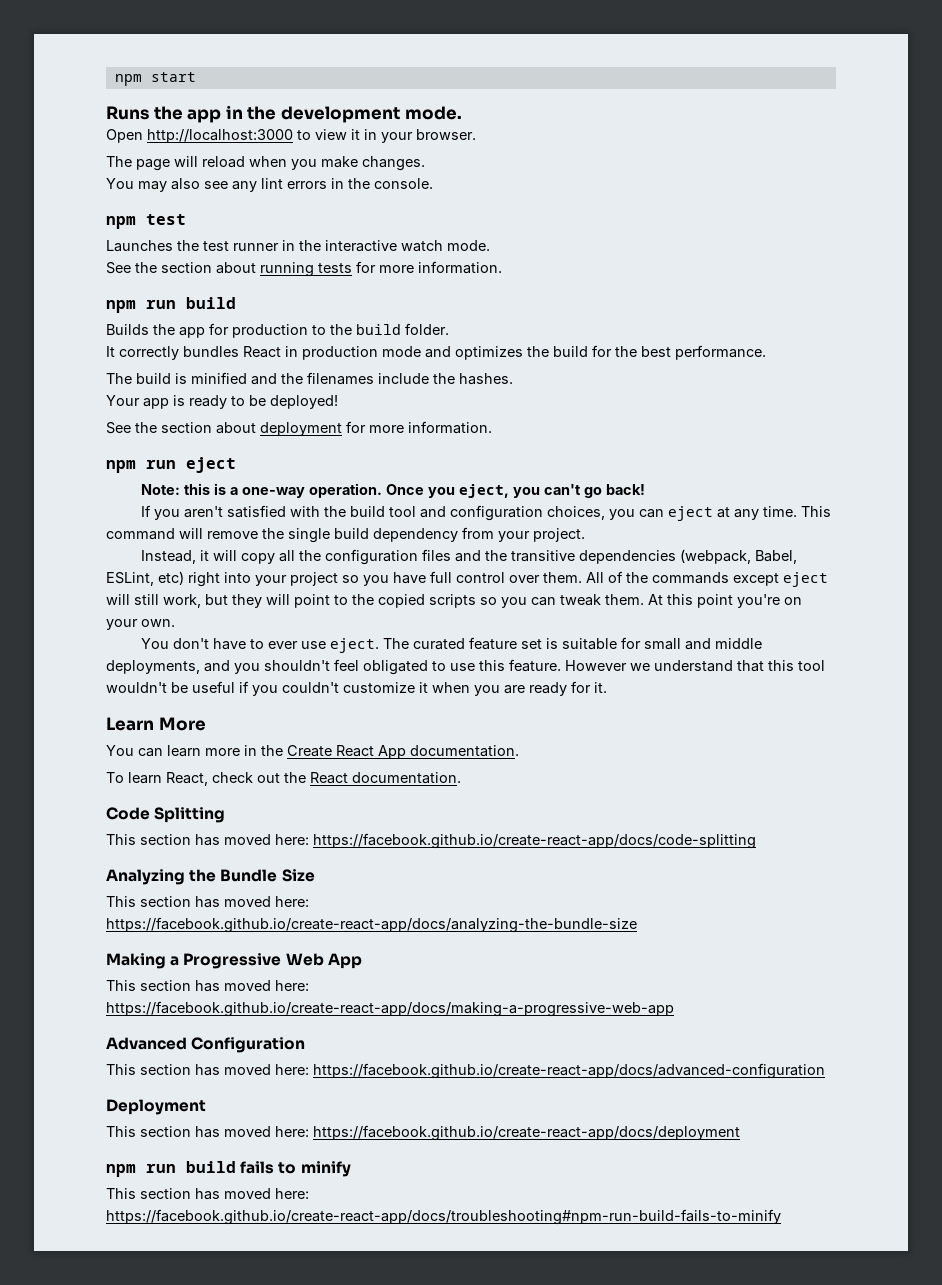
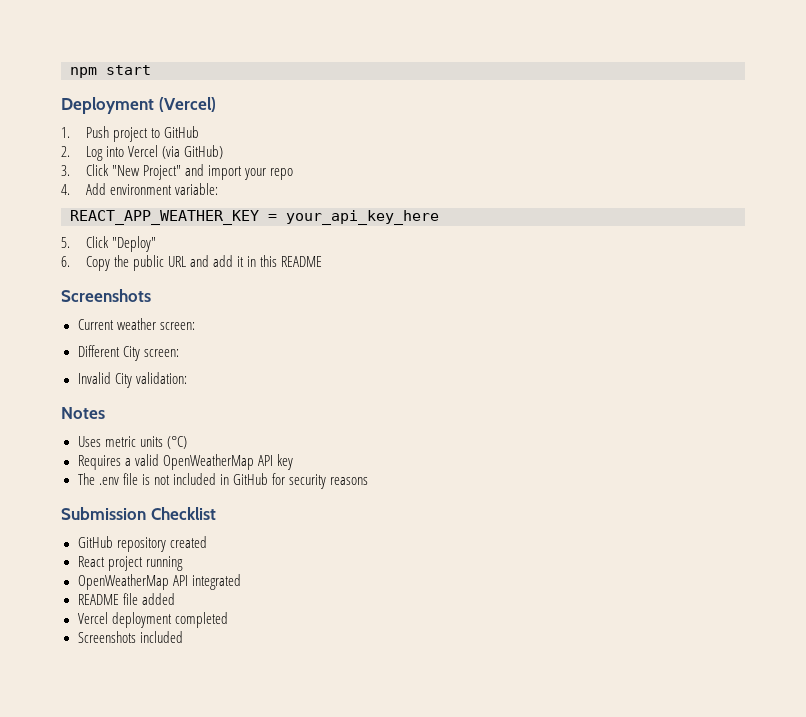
[106,105,462,123] [106,129,476,143] [106,156,425,171] [106,178,433,192] [106,214,186,229] [106,240,490,252] [106,261,502,277] [106,297,236,313] [106,323,449,338] [106,345,766,360] [106,372,513,385] [106,395,338,409] [106,421,492,436] [106,457,236,473] [141,483,646,498] [141,505,832,521] [106,527,585,543] [141,549,798,565] [106,571,828,587] [106,594,802,608] [106,619,175,630] [141,637,763,653] [106,659,825,675] [106,681,607,696] [106,717,206,731] [106,745,519,759] [106,772,461,786] [106,807,226,823] [106,833,756,849] [106,869,315,885] [106,896,309,908] [106,917,637,933] [106,953,362,969] [106,980,309,992] [106,1001,674,1017] [106,1037,306,1053] [106,1063,825,1079] [106,1099,206,1115] [106,1125,740,1141] [106,1161,351,1177] [106,1188,309,1200] [106,1209,781,1225] Runs the app in the development mode. // Open http://localhost:3000 to view it in your browser. // The page will reload when you make changes. // You may also see any lint errors in the console. // npm test // Launches the test runner in the interactive watch mode. // See the section about running tests for more information. // npm run build // Builds the app for production to the build folder. // It correctly bundles React in production mode and optimizes the build for the best performance. // The build is minified and the filenames include the hashes. // Your app is ready to be deployed! // See the section about deployment for more information. // npm run eject // Note: this is a one-way operation. Once you eject, you can't go back! // If you aren't satisfied with the build tool and configuration choices, you can eject at any time. This command will remove the single build dependency from your project. // Instead, it will copy all the configuration files and the transitive dependencies (webpack, Babel, ESLint, etc) right into your project so you have full control over them. All of the commands except eject will still work, but they will point to the copied scripts so you can tweak them. At this point you're on your own. // You don't have to ever use eject. The curated feature set is suitable for small and middle deployments, and you shouldn't feel obligated to use this feature. However we understand that this tool wouldn't be useful if you couldn't customize it when you are ready for it. // Learn More // You can learn more in the Create React App documentation. // To learn React, check out the React documentation. // Code Splitting // This section has moved here: https://facebook.github.io/create-react-app/docs/code-splitting // Analyzing the Bundle Size // This section has moved here: https://facebook.github.io/create-react-app/docs/analyzing-the-bundle-size // Making a Progressive Web App // This section has moved here: https://facebook.github.io/create-react-app/docs/making-a-progressive-web-app // Advanced Configuration // This section has moved here: https://facebook.github.io/create-react-app/docs/advanced-configuration // Deployment // This section has moved here: https://facebook.github.io/create-react-app/docs/deployment // npm run build fails to minify // This section has moved here: https://facebook.github.io/create-react-app/docs/troubleshooting#npm-run-build-fails-to-minify -> [61,97,216,114] [61,126,200,142] [61,145,224,161] [61,164,294,180] [61,183,219,195] [70,210,439,225] [61,236,157,252] [61,255,323,271] [61,289,151,302] [77,318,195,330] [77,345,179,361] [77,372,187,388] [61,407,105,419] [77,436,187,449] [77,454,293,470] [77,473,369,489] [61,507,216,520] [77,536,207,552] [77,556,183,571] [77,574,241,590] [77,593,175,605] [77,612,228,628] [77,631,183,643] Deployment (Vercel) // 1. Push project to GitHub // 2. Log into Vercel (via GitHub) // 3. Click "New Project" and import your repo // 4. Add environment variable: // REACT_APP_WEATHER_KEY = your_api_key_here // 5. Click "Deploy" // 6. Copy the public URL and add it in this README // Screenshots // Current weather screen: // Different City screen: // Invalid City validation: // Notes // Uses metric units (°C) // Requires a valid OpenWeatherMap API key // The .env file is not included in GitHub for security reasons // Submission Checklist // GitHub repository created // React project running // OpenWeatherMap API integrated // README file added // Vercel deployment completed // Screenshots included

